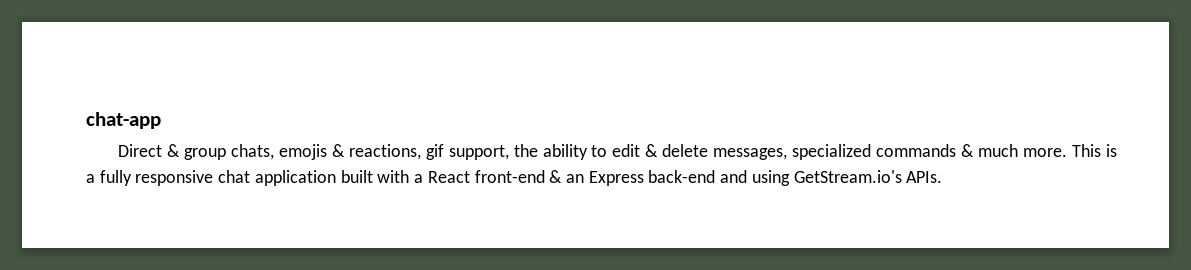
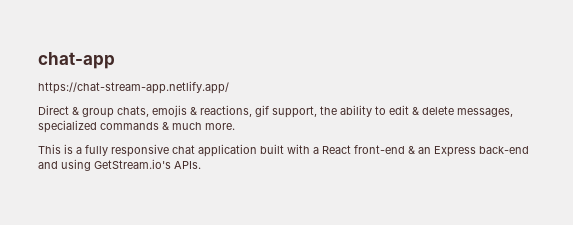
(161, 120) none -> [38,81,229,94] // https://chat-stream-app.netlify.app/
(1068, 152) none -> (235, 126) //

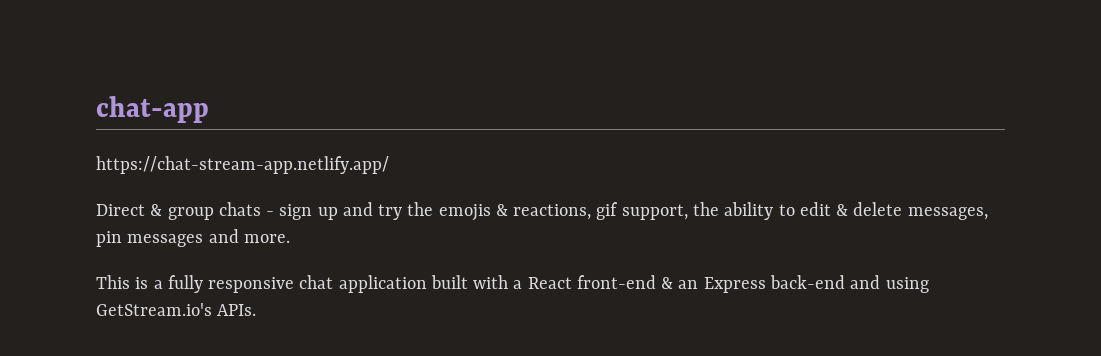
[117,106,149,117] chats, -> [218,202,434,220] chats - sign up and try the
[38,120,202,133] specialized commands & much -> [96,229,239,247] pin messages and

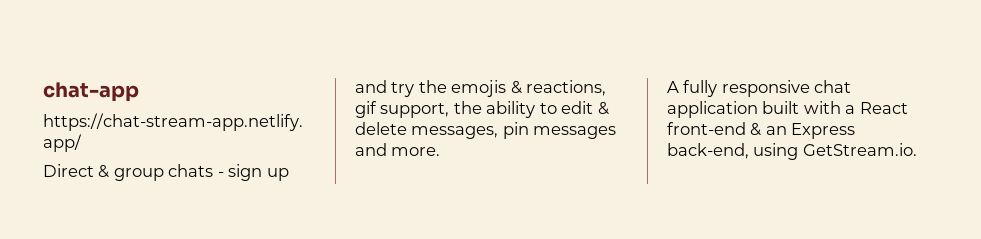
[96,275,163,289] This is a -> [667,81,679,93] A
[769,275,929,293] [96,303,257,316] back-end and using GetStream.io's APIs. -> [667,143,917,160] back-end, using GetStream.io.

